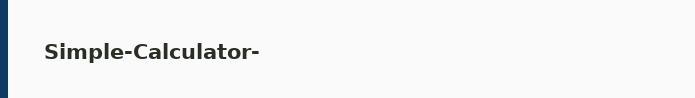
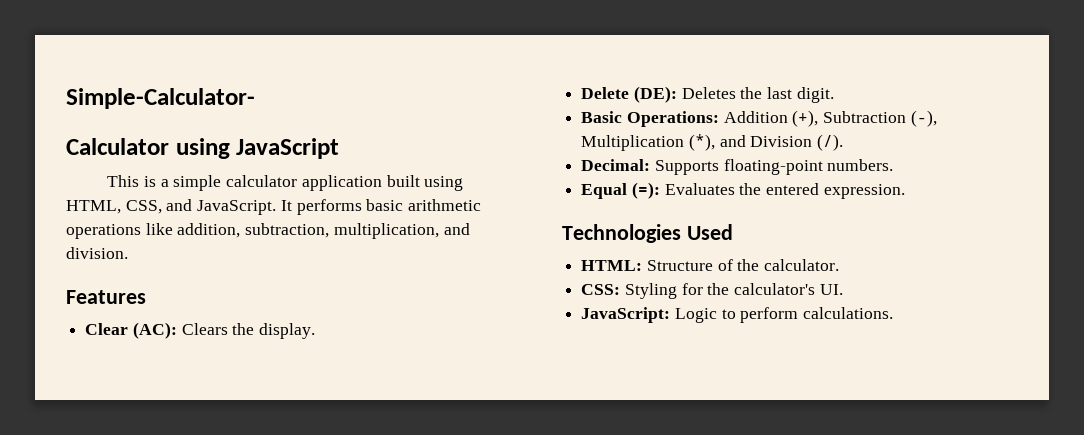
(260, 53) none -> [66,138,340,159] [107,175,464,191] [66,199,482,215] [66,223,470,239] [66,247,128,259] [66,290,146,304] [85,322,316,339] [581,86,834,103] [581,110,937,127] [581,134,844,151] [581,159,894,175] [581,182,905,199] [562,224,733,243] [581,259,840,271] [581,283,843,299] [581,307,894,323] // Calculator using JavaScript // This is a simple calculator application built using HTML, CSS, and JavaScript. It performs basic arithmetic operations like addition, subtraction, multiplication, and division. // Features // Clear (AC): Clears the display. // Delete (DE): Deletes the last digit. // Basic Operations: Addition (+), Subtraction (-), Multiplication (*), and Division (/). // Decimal: Supports floating-point numbers. // Equal (=): Evaluates the entered expression. // Technologies Used // HTML: Structure of the calculator. // CSS: Styling for the calculator's UI. // JavaScript: Logic to perform calculations.

